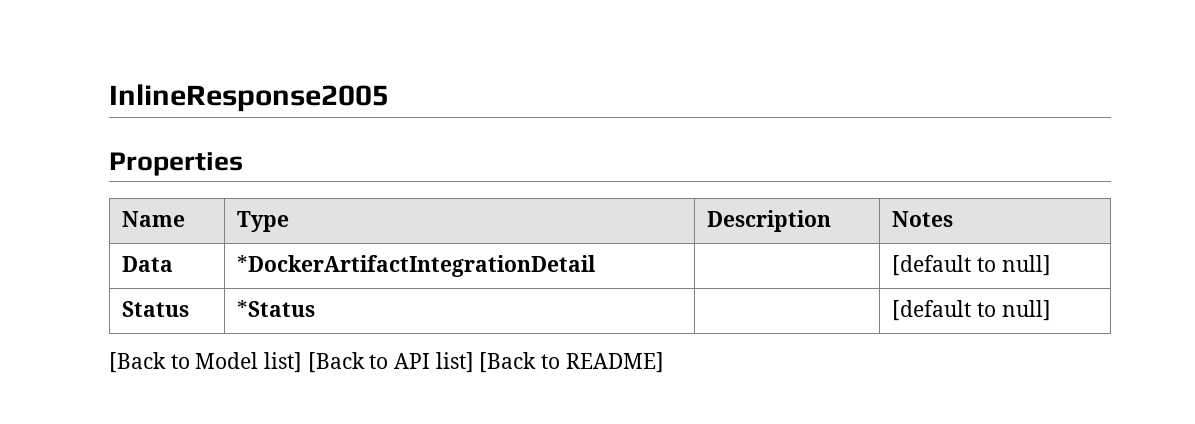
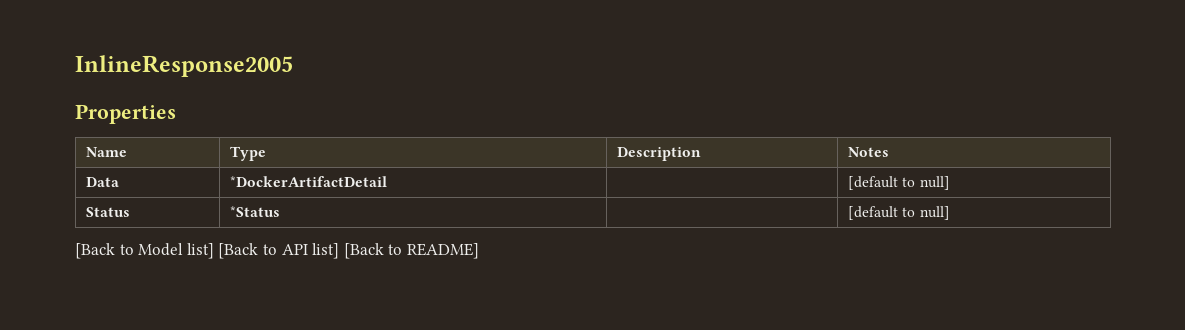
[237,255,597,277] *DockerArtifactIntegrationDetail -> [230,176,388,187] *DockerArtifactDetail

